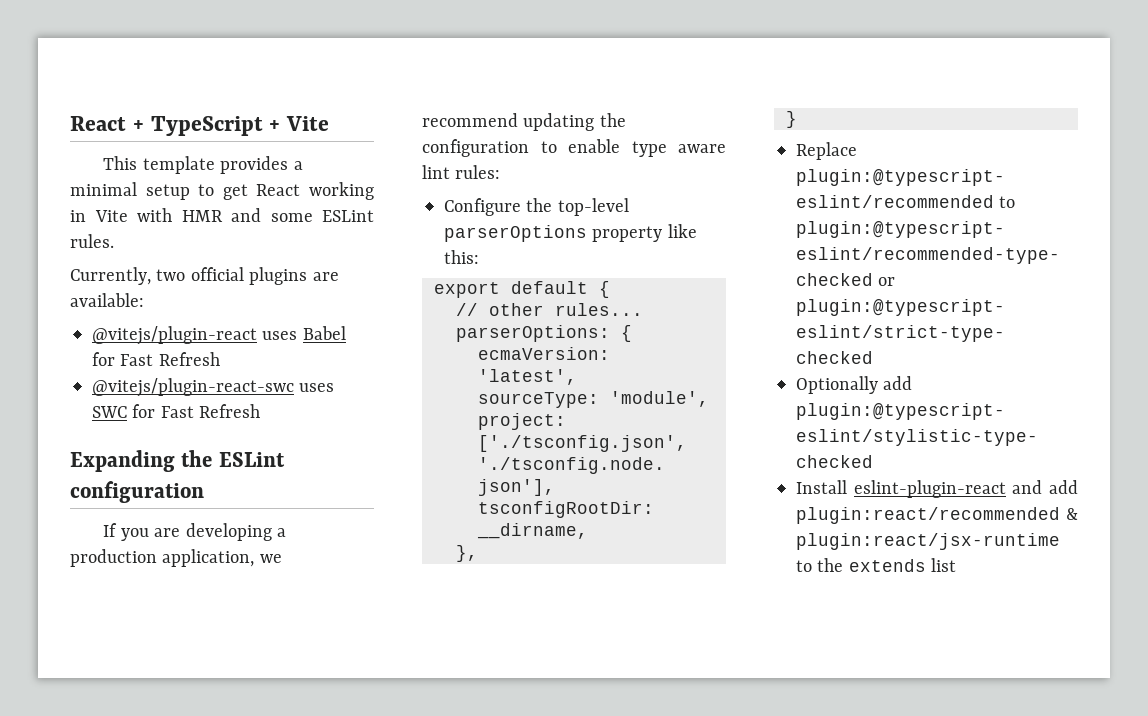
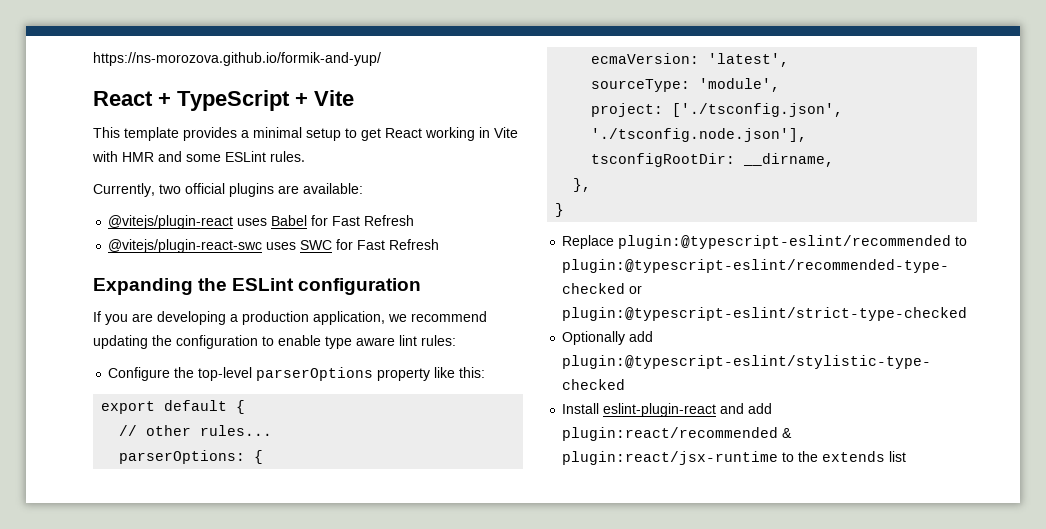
(70, 123) none -> [93,52,381,66] https://ns-morozova.github.io/formik-and-yup/ //

